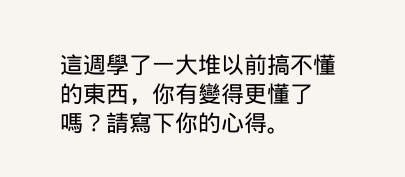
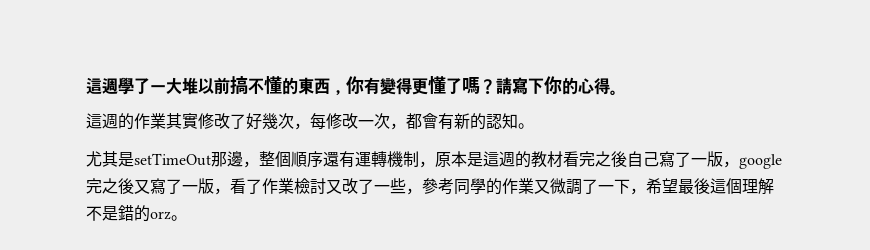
(290, 130) none -> [86,113,534,130] [86,151,782,169] [86,178,774,195] [86,205,187,222] // 這週的作業其實修改了好幾次，每修改一次，都會有新的認知。 // 尤其是setTimeOut那邊，整個順序還有運轉機制，原本是這週的教材看完之後自己寫了一版，google完之後又寫了一版，看了作業檢討又改了一些，參考同學的作業又微調了一下，希望最後這個理解不是錯的orz。

